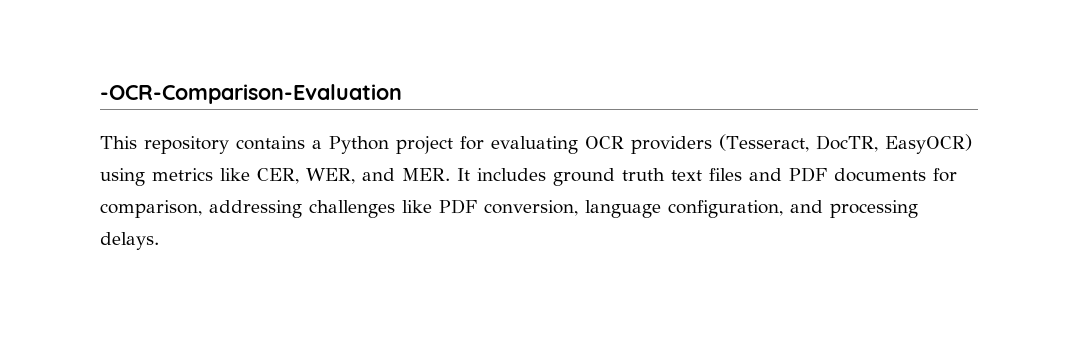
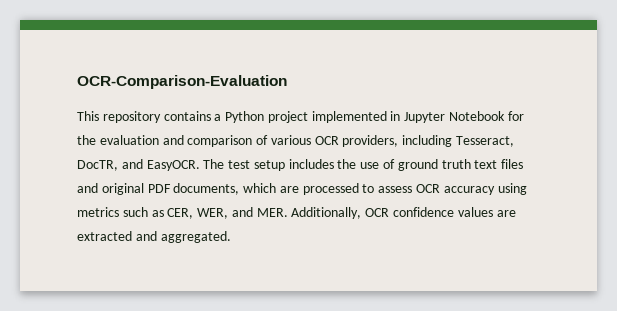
[100,84,402,104] -OCR-Comparison-Evaluation -> [77,75,287,89] OCR-Comparison-Evaluation
[460,134,972,154] [100,168,546,186] for evaluating OCR providers (Tesseract, DocTR, EasyOCR) using metrics like CER, WER, and MER. It includes -> [311,111,524,123] [77,135,515,147] [77,159,396,171] implemented in Jupyter Notebook for the evaluation and comparison of various OCR providers, including Tesseract, DocTR, and EasyOCR. The test setup includes the use of
[789,167,957,182] [100,199,918,218] [100,232,159,250] PDF documents for comparison, addressing challenges like PDF conversion, language configuration, and processing delays. -> [101,183,527,195] [77,207,516,219] [77,231,231,243] original PDF documents, which are processed to assess OCR accuracy using metrics such as CER, WER, and MER. Additionally, OCR confidence values are extracted and aggregated.

